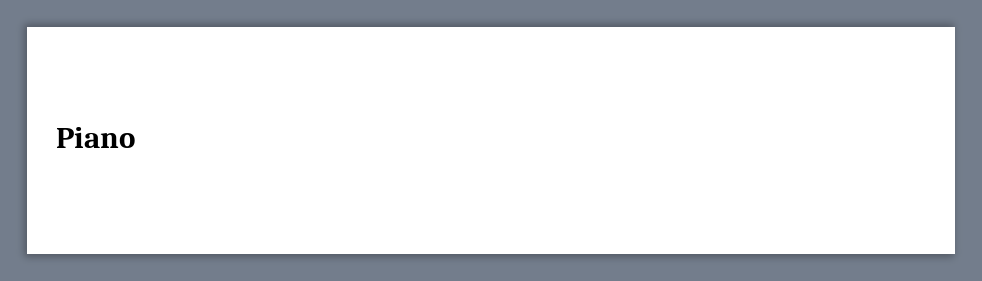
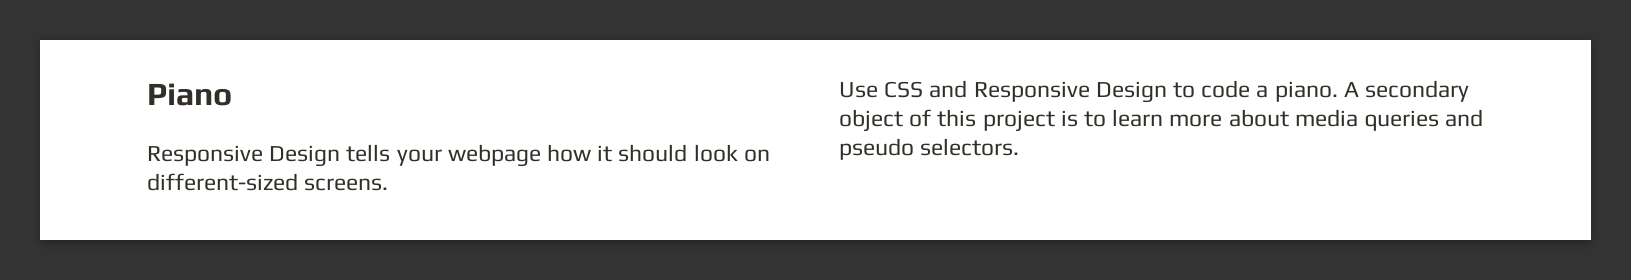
(135, 137) none -> [147,144,770,167] [147,173,389,191] [839,80,1470,103] [839,109,1484,132] [839,138,1020,160] // Responsive Design tells your webpage how it should look on different-sized screens. // Use CSS and Responsive Design to code a piano. A secondary object of this project is to learn more about media queries and pseudo selectors.

